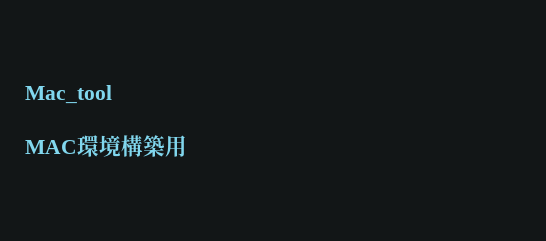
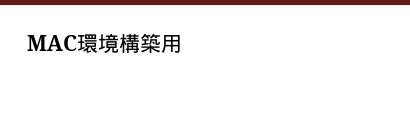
[25,85,112,104] Mac_tool // -> (27, 43) none

